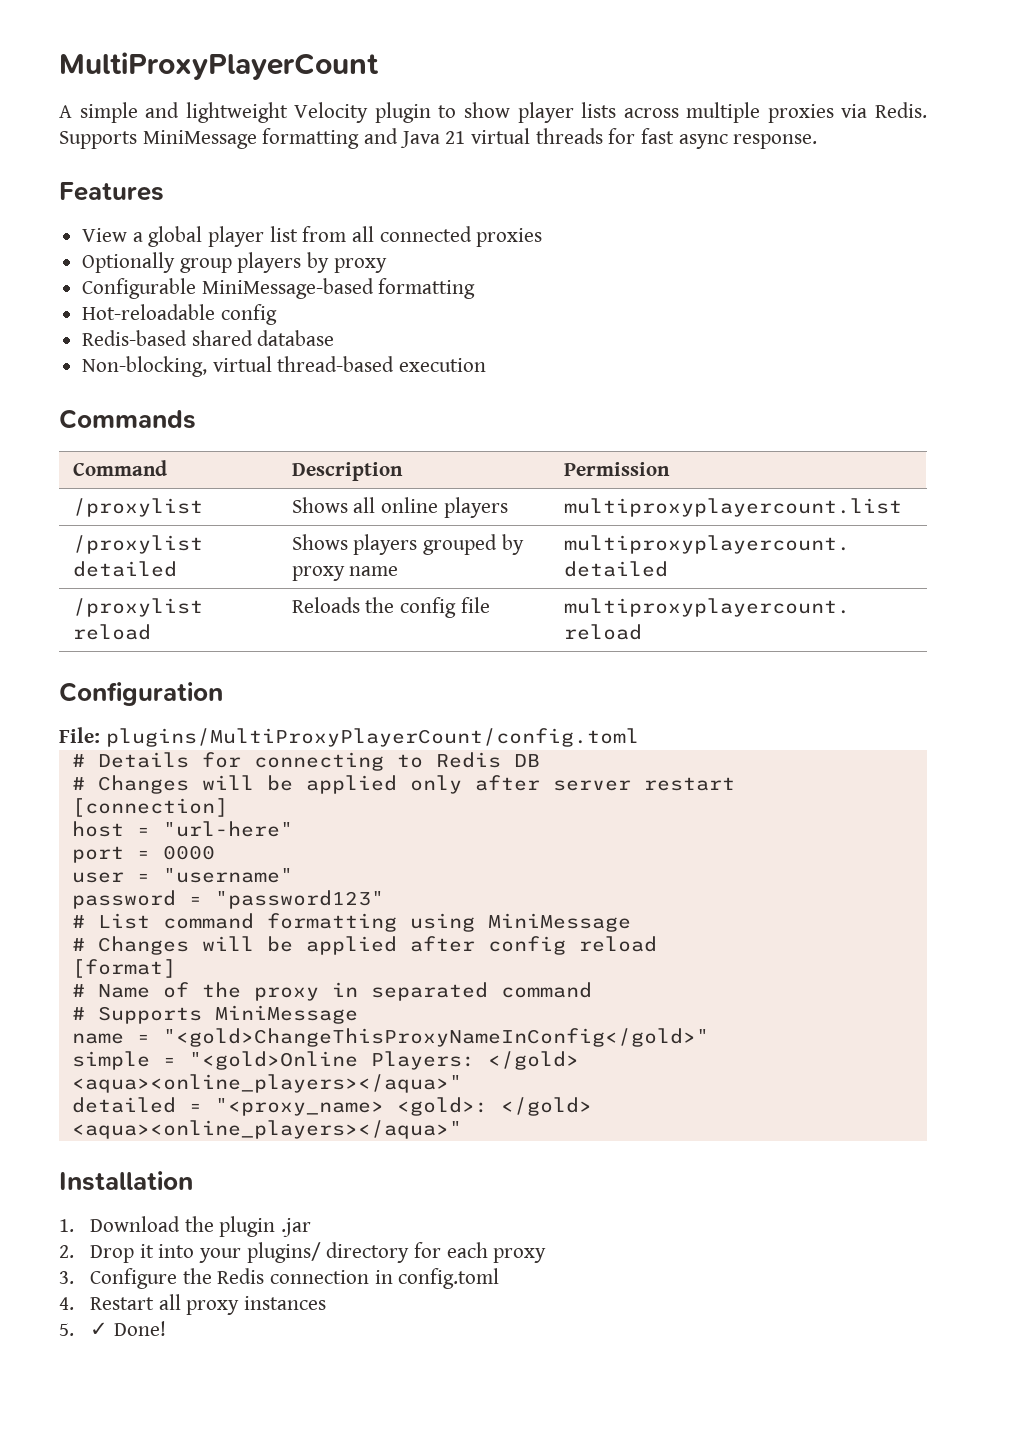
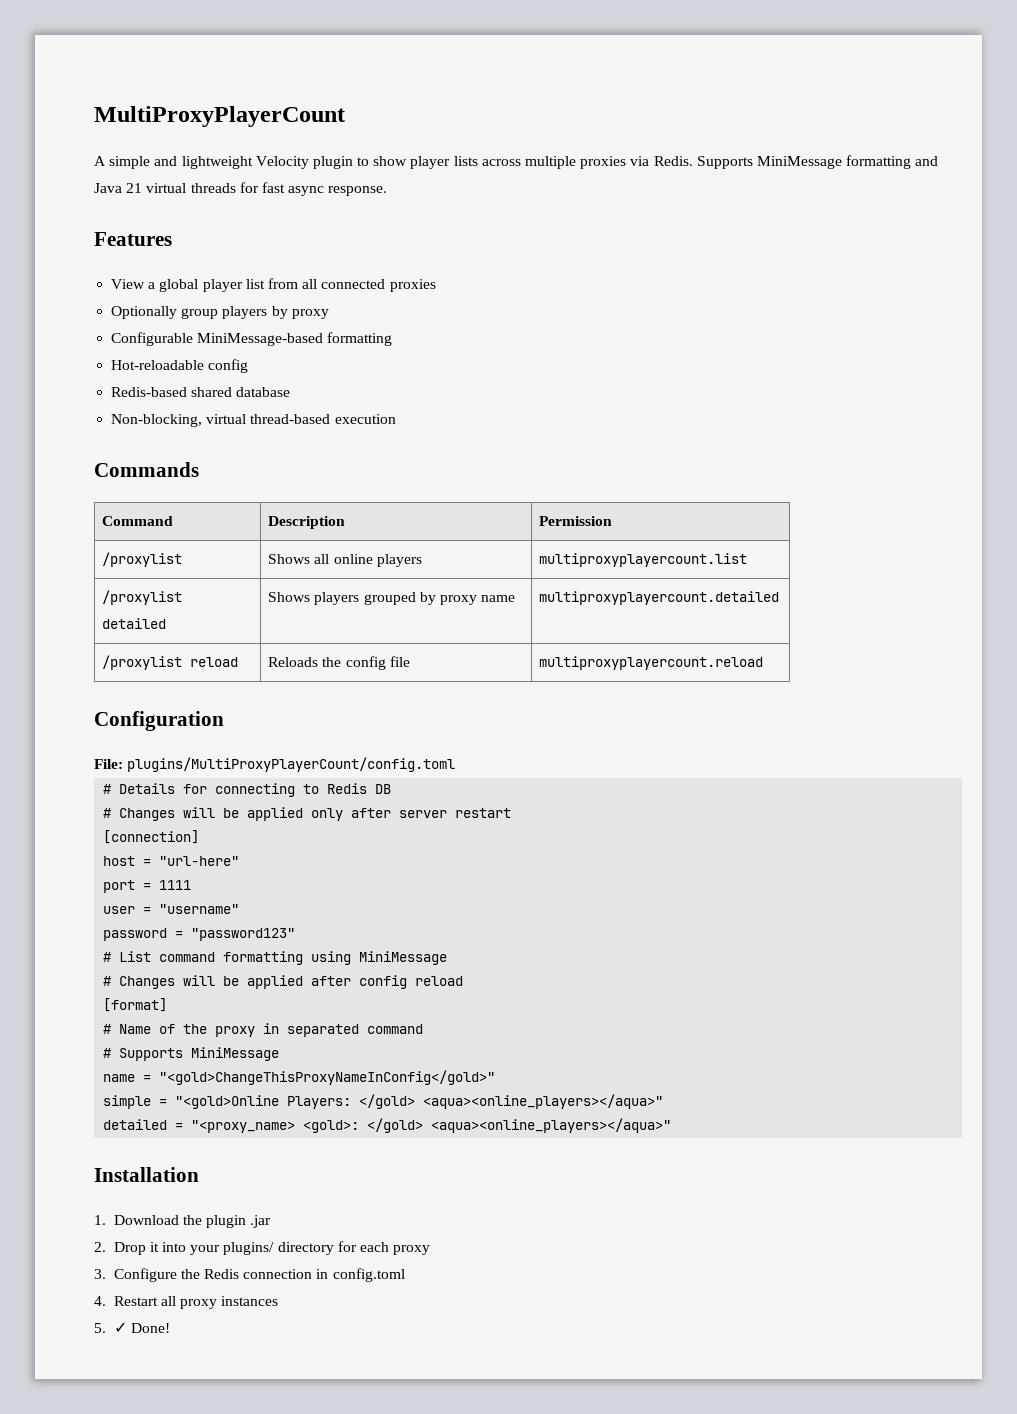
[162,845,215,860] 0000 -> [159,880,192,890] 1111

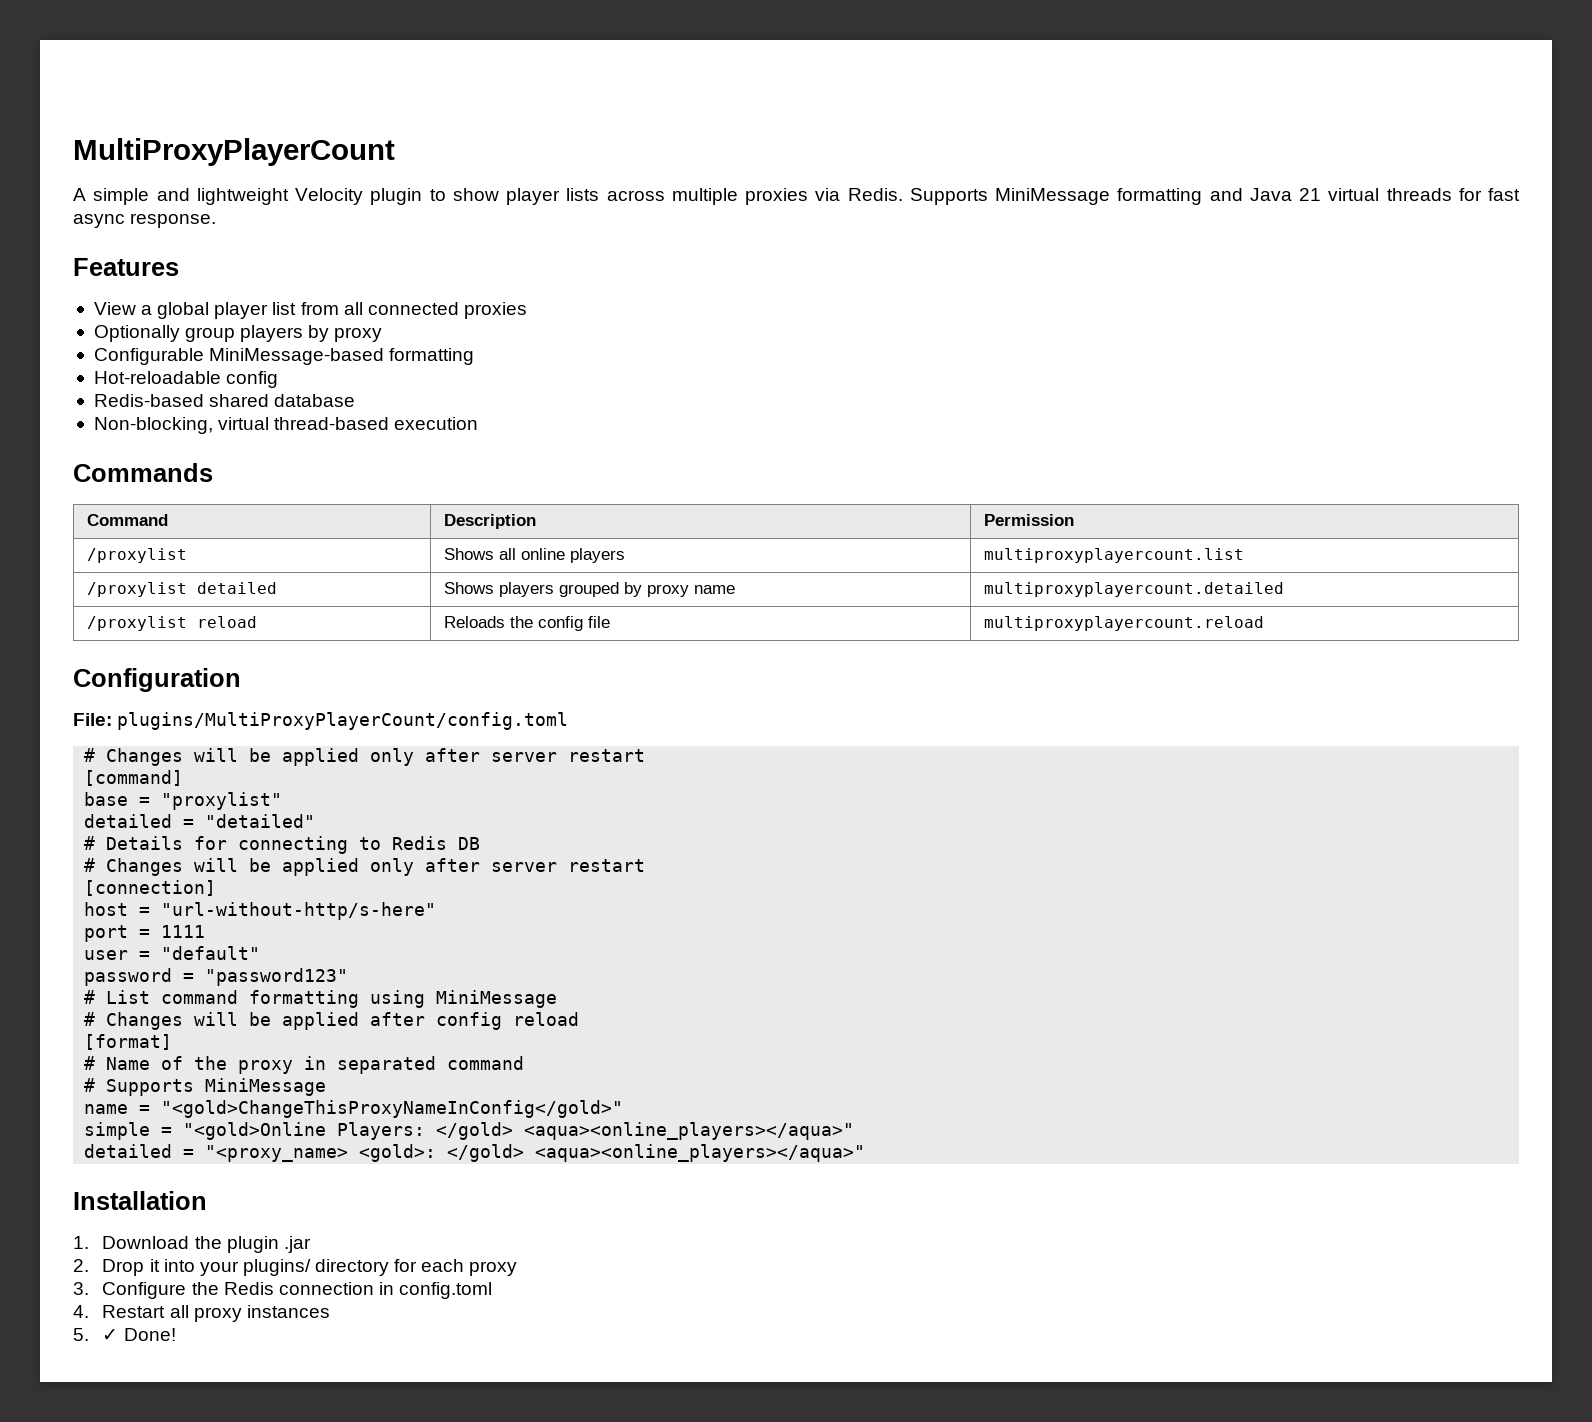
(456, 764) none -> [84,748,646,766] [84,770,184,786] [84,792,283,810] [84,814,316,828] // # Changes will be applied only after server restart // [command] // base = "proxylist" // detailed = "detailed"
[159,856,240,866] "url-here" -> [161,902,437,920] "url-without-http/s-here"
[159,904,240,914] "username" -> [161,946,261,960] "default"

